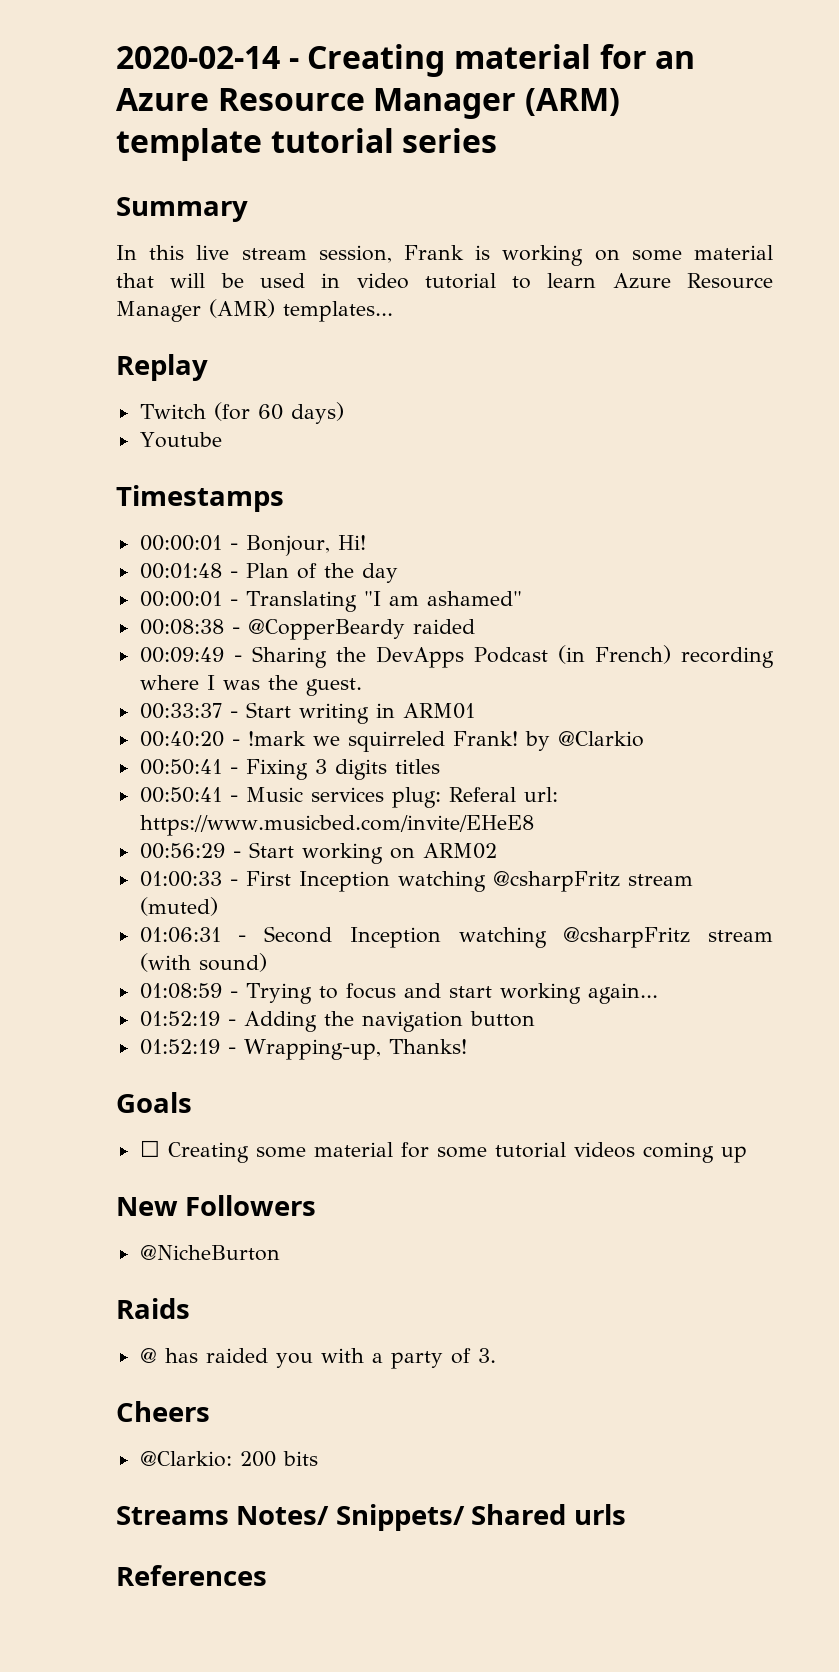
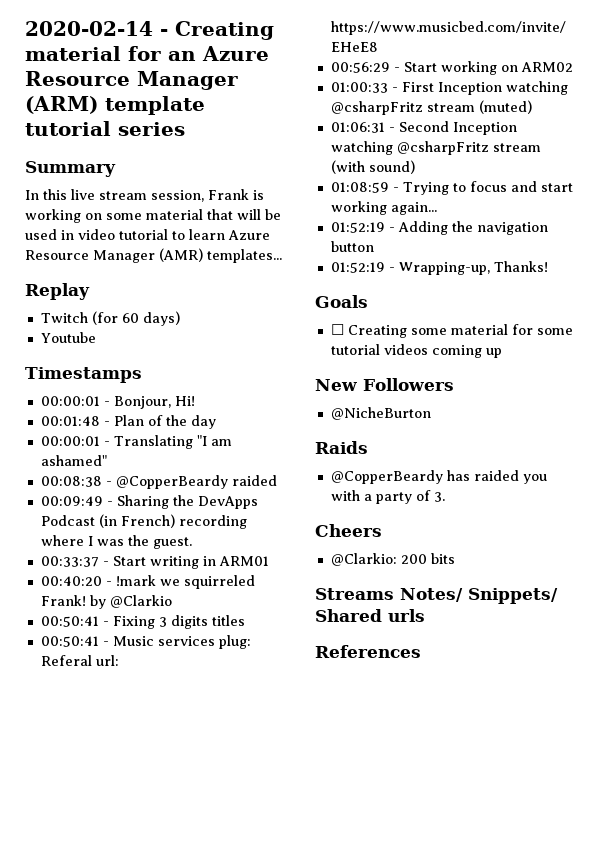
[139,1348,157,1363] @ -> [330,470,443,484] @CopperBeardy

